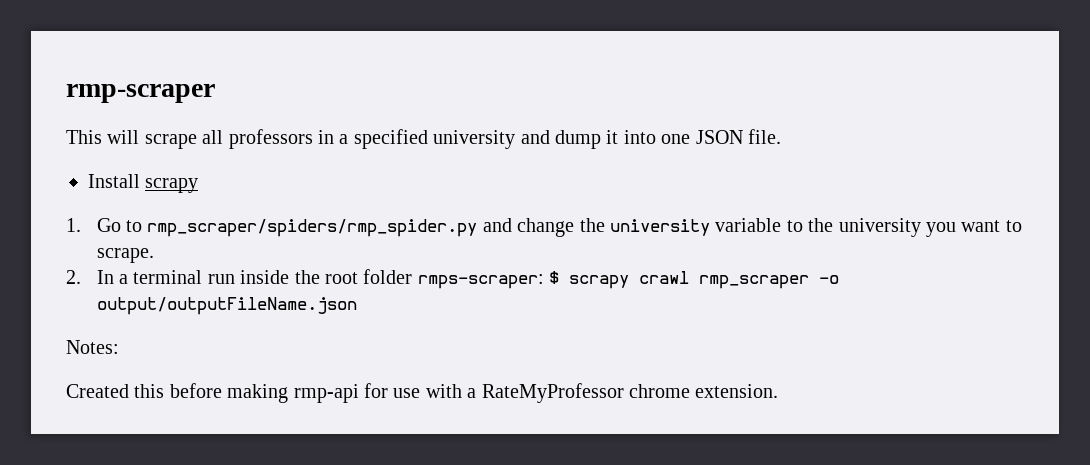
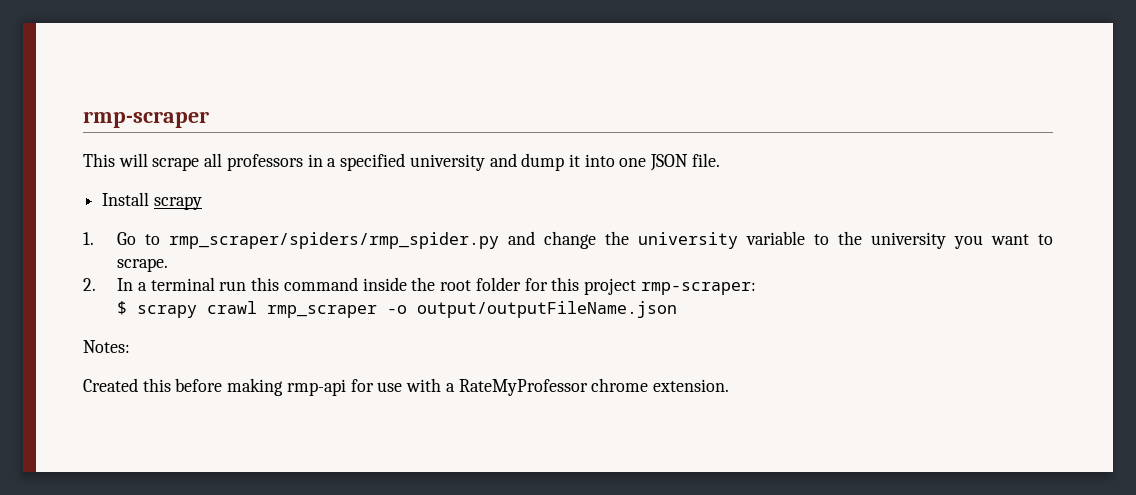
(235, 279) none -> [251,277,358,291] this command
[417,274,544,289] rmps-scraper: -> [524,277,756,295] for this project rmp-scraper: //

